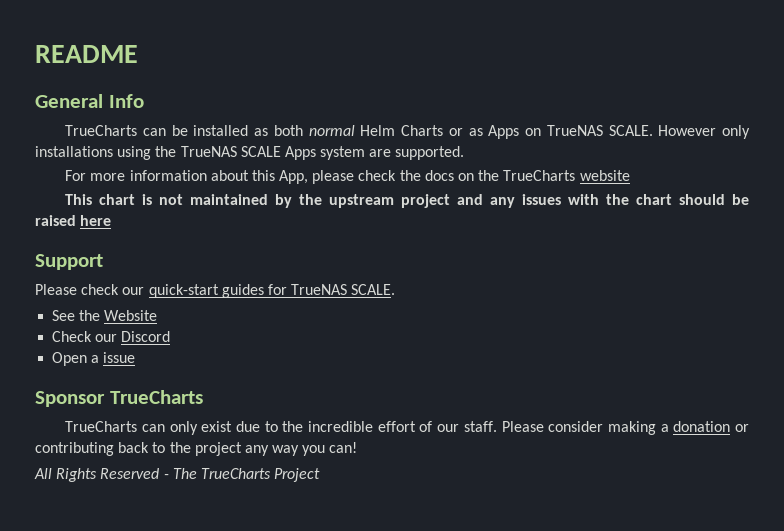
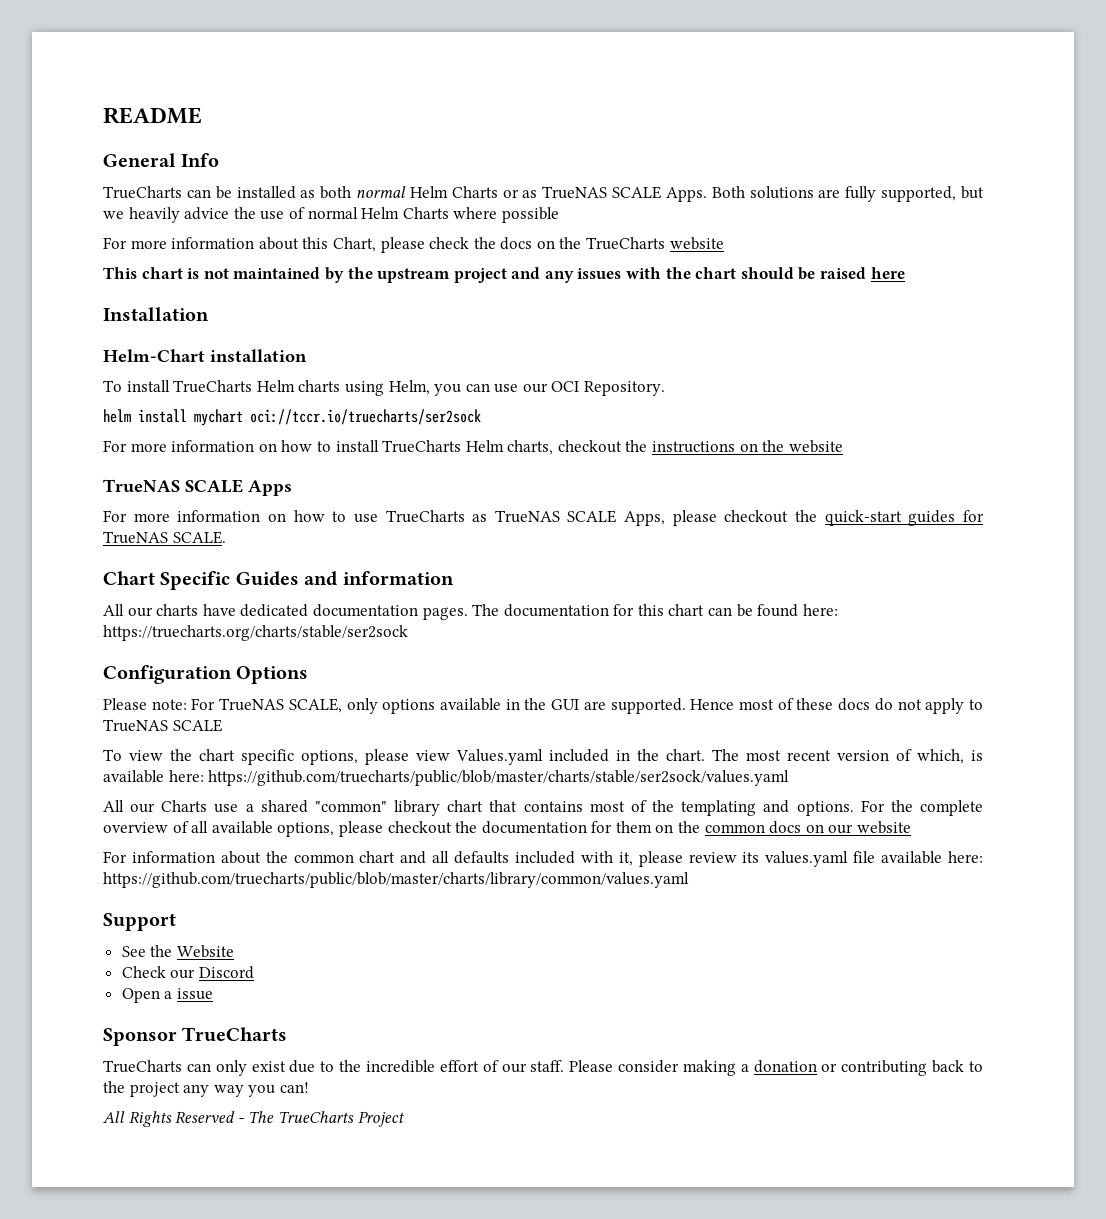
[488,125,750,139] [35,146,465,160] Apps on TrueNAS SCALE. However only installations using the TrueNAS SCALE Apps system are supported. -> [542,186,985,202] [103,207,559,223] TrueNAS SCALE Apps. Both solutions are fully supported, but we heavily advice the use of normal Helm Charts where possible
[279,170,309,184] App, -> [332,237,376,252] Chart,
[35,254,103,270] [35,284,145,295] Support // Please check our -> [103,307,209,321] [103,349,307,362] [103,380,666,396] [103,409,481,426] [103,440,843,455] [103,479,292,496] [103,510,818,526] Installation // Helm-Chart installation // To install TrueCharts Helm charts using Helm, you can use our OCI Repository. // helm install mychart oci://tccr.io/truecharts/ser2sock // For more information on how to install TrueCharts Helm charts, checkout the instructions on the website // TrueNAS SCALE Apps // For more information on how to use TrueCharts as TrueNAS SCALE Apps, please checkout the
(396, 289) none -> [103,571,454,590] [103,604,838,620] [103,625,408,641] [103,665,309,684] [103,698,983,714] [103,719,222,732] [103,749,983,765] [103,770,790,786] [103,800,983,816] [103,821,912,837] [103,851,984,867] [103,872,689,888] [103,913,176,931] // Chart Specific Guides and information // All our charts have dedicated documentation pages. The documentation for this chart can be found here: https://truecharts.org/charts/stable/ser2sock // Configuration Options // Please note: For TrueNAS SCALE, only options available in the GUI are supported. Hence most of these docs do not apply to TrueNAS SCALE // To view the chart specific options, please view Values.yaml included in the chart. The most recent version of which, is available here: https://github.com/truecharts/public/blob/master/charts/stable/ser2sock/values.yaml // All our Charts use a shared "common" library chart that contains most of the templating and options. For the complete overview of all available options, please checkout the documentation for them on the common docs on our website // For information about the common chart and all defaults included with it, please review its values.yaml file available here: https://github.com/truecharts/public/blob/master/charts/library/common/values.yaml // Support

